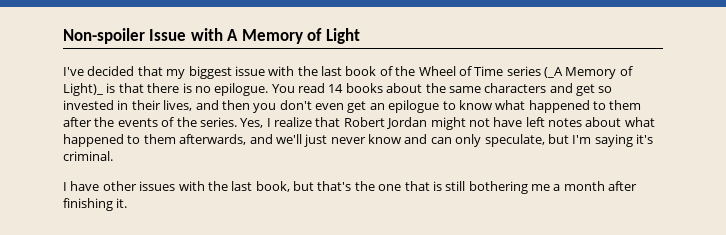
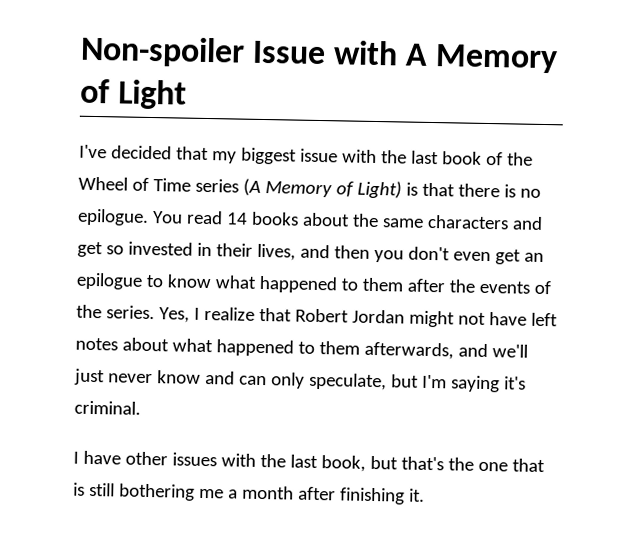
[544,66,633,79] [63,83,103,96] (_A Memory of Light)_ -> [242,178,402,199] (A Memory of Light)

